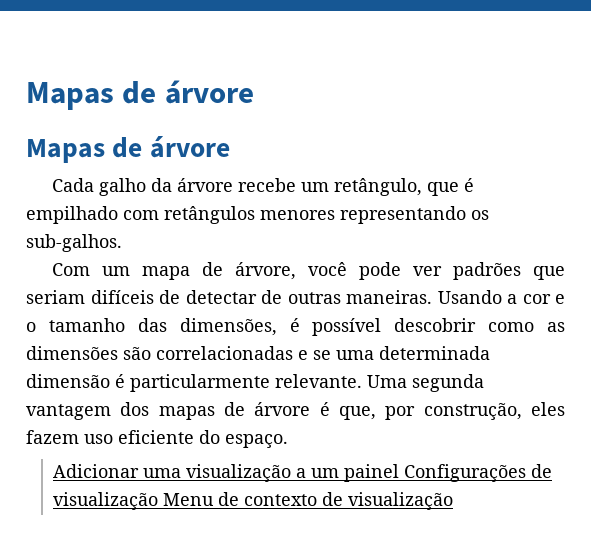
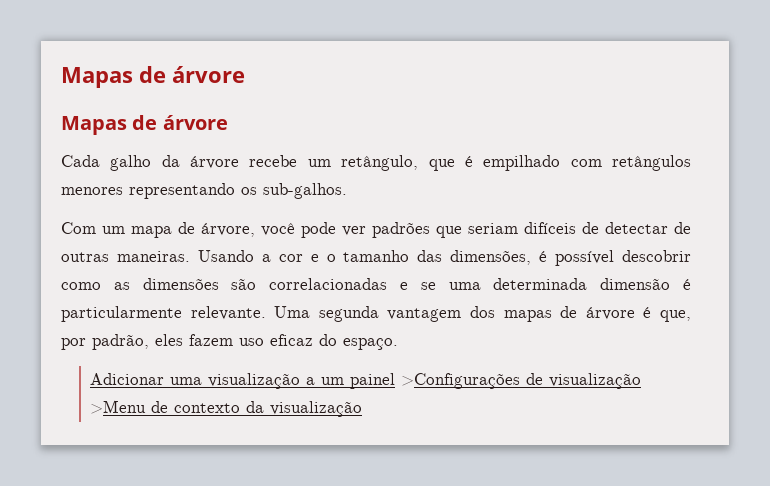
[423,403,522,420] construção, -> [92,334,149,350] padrão,
[118,430,194,444] eficiente -> [270,334,313,346] eficaz
[404,464,553,482] [53,492,215,510] Configurações de visualização Menu -> [401,373,642,389] [90,400,147,414] >Configurações de visualização >Menu
[322,492,344,506] de -> [246,401,265,413] da

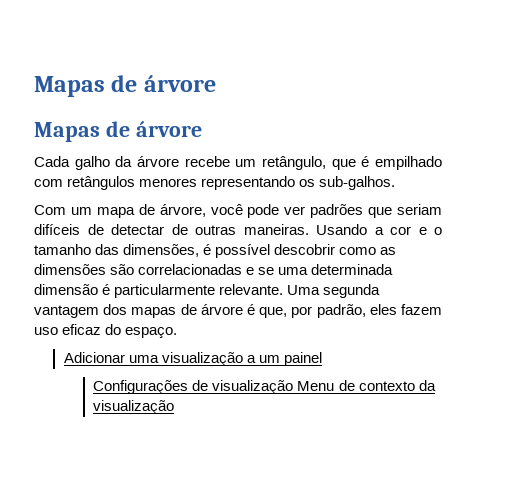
[401,373,521,389] >Configurações -> [93,380,189,394] // Configurações
[90,400,147,414] >Menu -> [297,381,335,391] Menu

